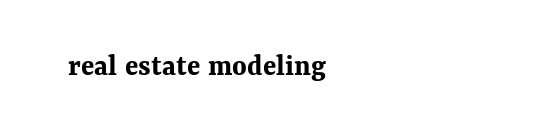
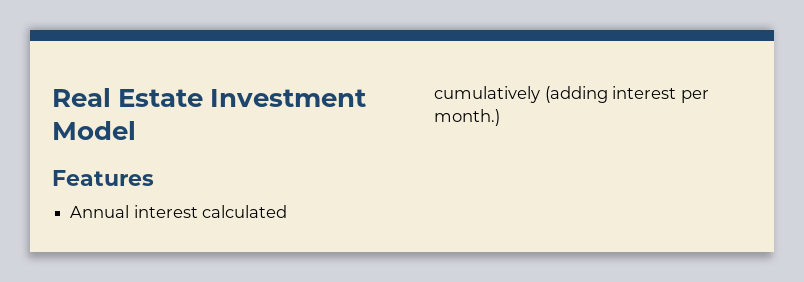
[68,54,327,81] real estate modeling -> [52,88,367,107] [52,121,136,140] [52,170,154,186] [70,205,288,218] [434,86,709,103] [434,109,501,126] Real Estate Investment Model // Features // Annual interest calculated cumulatively (adding interest per month.)

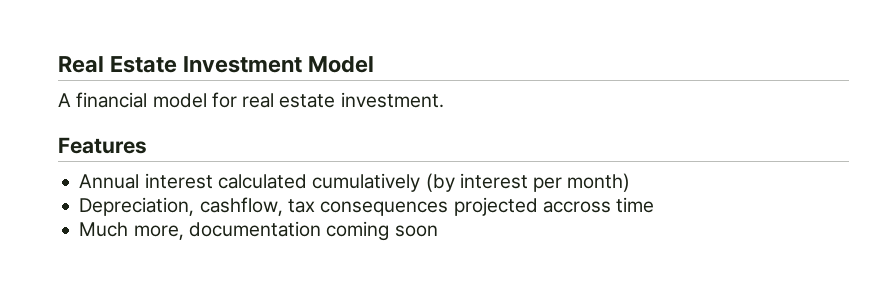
(136, 130) none -> [58,92,444,108] // A financial model for real estate investment.
[544,86,608,103] (adding -> [425,173,455,192] (by
[434,109,501,126] month.) -> [567,173,631,192] [79,197,655,216] [79,221,438,241] month) // Depreciation, cashflow, tax consequences projected accross time // Much more, documentation coming soon

